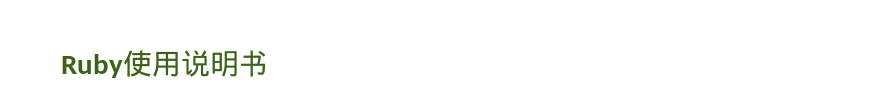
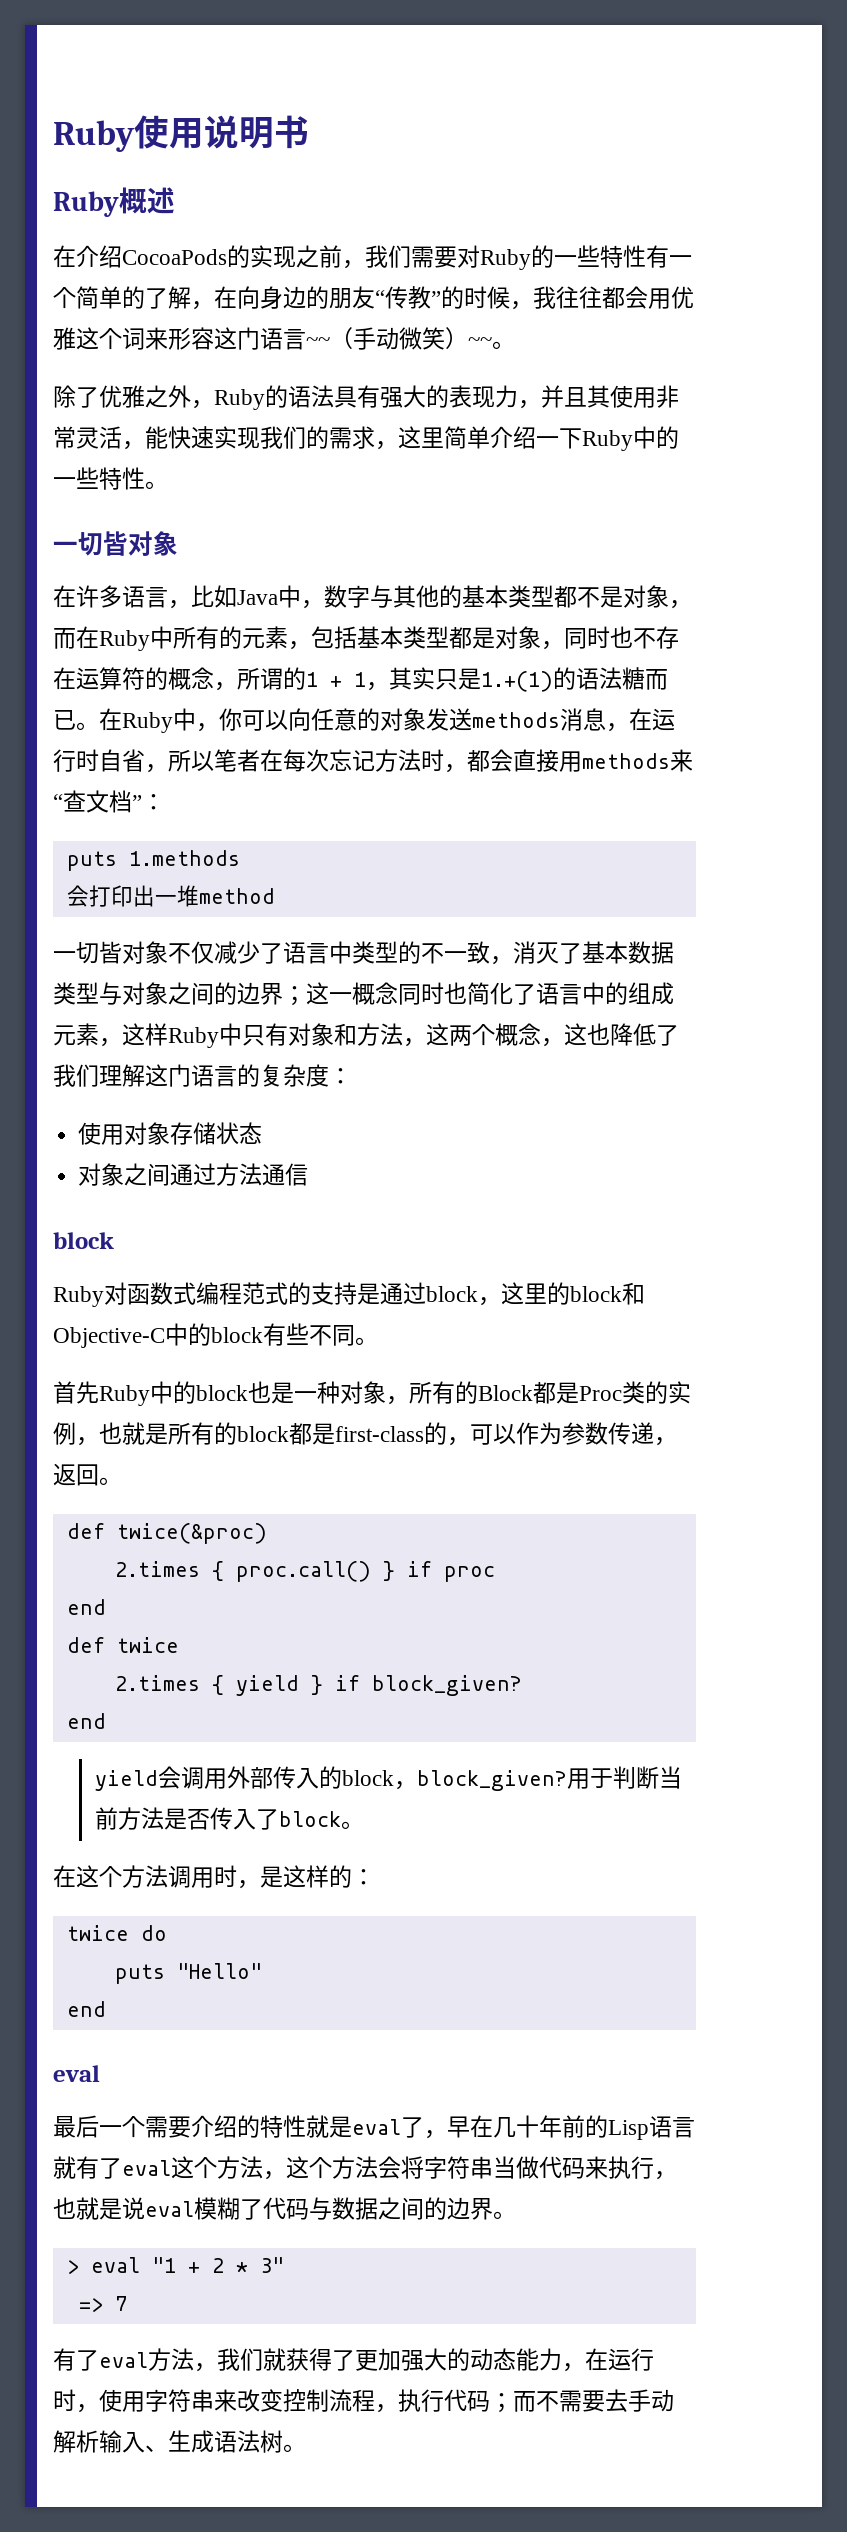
(268, 63) none -> [53,187,175,217] [53,245,692,270] [53,286,694,310] [53,327,515,350] [53,385,679,410] [53,426,679,451] [53,467,168,490] [53,531,178,556] [53,585,692,609] [53,626,679,651] [53,667,668,692] [53,708,675,733] [53,749,693,773] [53,790,165,813] [66,850,240,871] [66,885,275,907] [53,941,674,965] [53,982,674,1006] [53,1023,679,1048] [53,1064,352,1087] [78,1122,263,1145] [78,1163,309,1186] [53,1232,114,1249] [53,1282,645,1307] [53,1323,378,1348] [53,1381,691,1406] [53,1422,677,1446] [53,1463,122,1486] [66,1523,267,1544] [114,1561,495,1582] [66,1599,106,1615] [66,1637,179,1653] [114,1675,522,1696] [66,1713,106,1729] [95,1766,683,1791] [95,1807,365,1830] [53,1865,375,1889] [66,1925,167,1941] [114,1963,262,1984] [66,2001,106,2017] [53,2065,100,2082] [53,2115,695,2140] [53,2156,677,2180] [53,2197,516,2220] [66,2257,284,2274] [78,2296,127,2312] [53,2348,654,2372] [53,2389,674,2413] [53,2430,306,2453] // Ruby概述 // 在介绍CocoaPods的实现之前，我们需要对Ruby的一些特性有一个简单的了解，在向身边的朋友“传教”的时候，我往往都会用优雅这个词来形容这门语言~~（手动微笑）~~。 // 除了优雅之外，Ruby的语法具有强大的表现力，并且其使用非常灵活，能快速实现我们的需求，这里简单介绍一下Ruby中的一些特性。 // 一切皆对象 // 在许多语言，比如Java中，数字与其他的基本类型都不是对象，而在Ruby中所有的元素，包括基本类型都是对象，同时也不存在运算符的概念，所谓的1 + 1，其实只是1.+(1)的语法糖而已。在Ruby中，你可以向任意的对象发送methods消息，在运行时自省，所以笔者在每次忘记方法时，都会直接用methods来“查文档”： // puts 1.methods // 会打印出一堆method // 一切皆对象不仅减少了语言中类型的不一致，消灭了基本数据类型与对象之间的边界；这一概念同时也简化了语言中的组成元素，这样Ruby中只有对象和方法，这两个概念，这也降低了我们理解这门语言的复杂度： // 使用对象存储状态 // 对象之间通过方法通信 // block // Ruby对函数式编程范式的支持是通过block，这里的block和Objective-C中的block有些不同。 // 首先Ruby中的block也是一种对象，所有的Block都是Proc类的实例，也就是所有的block都是first-class的，可以作为参数传递，返回。 // def twice(&proc) // 2.times { proc.call() } if proc // end // def twice // 2.times { yield } if block_given? // end // yield会调用外部传入的block，block_given?用于判断当前方法是否传入了block。 // 在这个方法调用时，是这样的： // twice do // puts "Hello" // end // eval // 最后一个需要介绍的特性就是eval了，早在几十年前的Lisp语言就有了eval这个方法，这个方法会将字符串当做代码来执行，也就是说eval模糊了代码与数据之间的边界。 // > eval "1 + 2 * 3" // => 7 // 有了eval方法，我们就获得了更加强大的动态能力，在运行时，使用字符串来改变控制流程，执行代码；而不需要去手动解析输入、生成语法树。

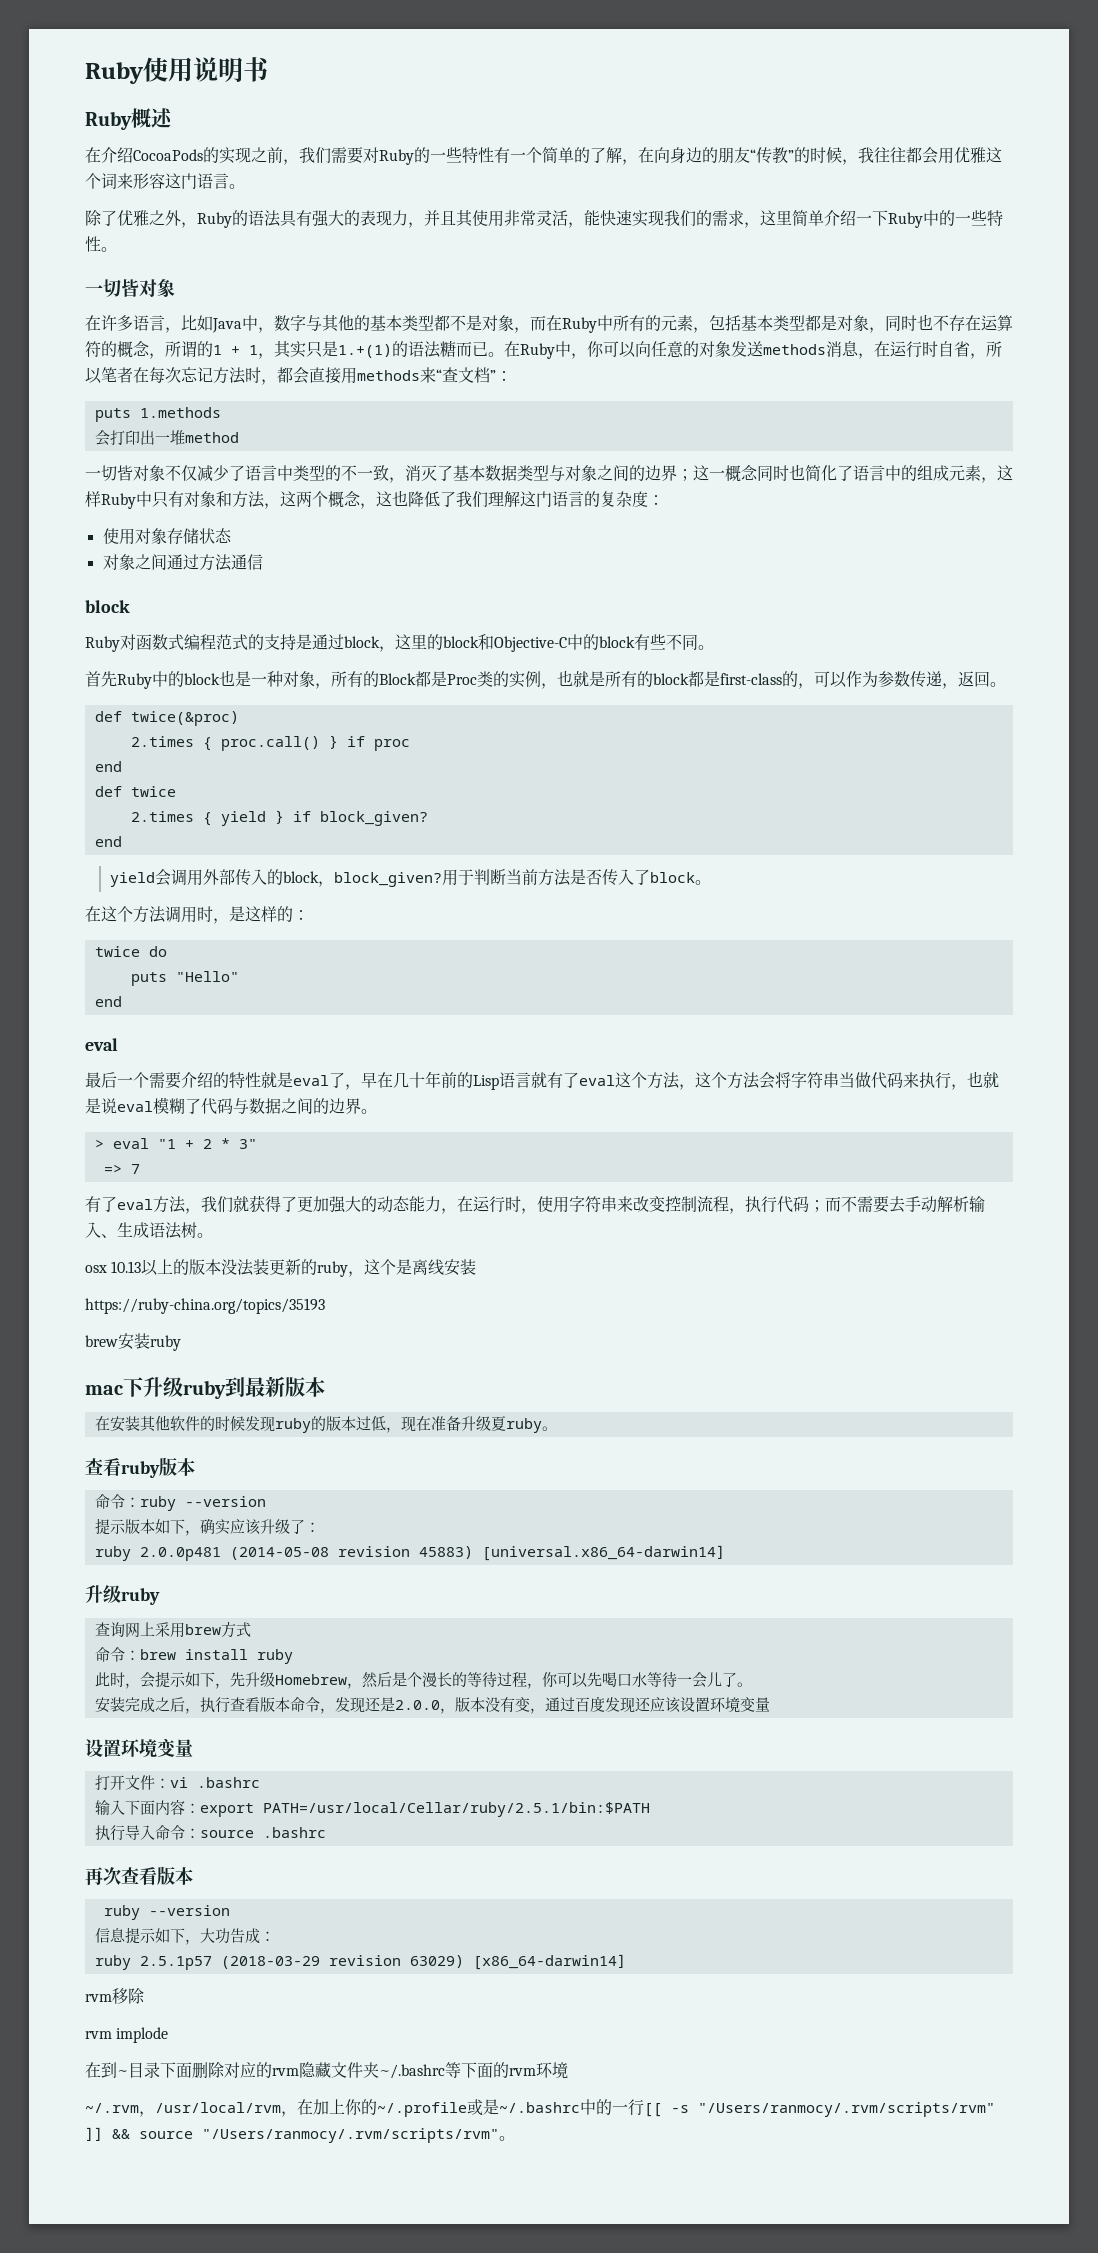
[306,327,492,350] ~~（手动微笑）~~ -> (229, 181) none
(306, 2448) none -> [85,1259,477,1277] [85,1298,325,1314] [85,1333,181,1351] [85,1376,325,1399] [94,1415,557,1433] [85,1457,195,1478] [94,1494,266,1511] [94,1518,320,1536] [94,1545,725,1561] [85,1585,160,1605] [94,1621,251,1638] [94,1647,293,1664] [94,1671,752,1689] [94,1696,770,1714] [85,1738,193,1758] [94,1775,260,1790] [94,1799,650,1817] [94,1825,326,1841] [85,1866,193,1886] [103,1905,230,1920] [94,1927,275,1945] [94,1954,626,1970] [85,1988,145,2004] [85,2027,169,2043] [85,2062,568,2079] [85,2099,995,2117] [85,2127,515,2143] // osx 10.13以上的版本没法装更新的ruby，这个是离线安装 // https://ruby-china.org/topics/35193 // brew安装ruby // mac下升级ruby到最新版本 // 在安装其他软件的时候发现ruby的版本过低，现在准备升级夏ruby。 // 查看ruby版本 // 命令：ruby --version // 提示版本如下，确实应该升级了： // ruby 2.0.0p481 (2014-05-08 revision 45883) [universal.x86_64-darwin14] // 升级ruby // 查询网上采用brew方式 // 命令：brew install ruby // 此时，会提示如下，先升级Homebrew，然后是个漫长的等待过程，你可以先喝口水等待一会儿了。 // 安装完成之后，执行查看版本命令，发现还是2.0.0，版本没有变，通过百度发现还应该设置环境变量 // 设置环境变量 // 打开文件：vi .bashrc // 输入下面内容：export PATH=/usr/local/Cellar/ruby/2.5.1/bin:$PATH // 执行导入命令：source .bashrc // 再次查看版本 // ruby --version // 信息提示如下，大功告成： // ruby 2.5.1p57 (2018-03-29 revision 63029) [x86_64-darwin14] // rvm移除 // rvm implode // 在到~目录下面删除对应的rvm隐藏文件夹~/.bashrc等下面的rvm环境 // ~/.rvm，/usr/local/rvm，在加上你的~/.profile或是~/.bashrc中的一行[[ -s "/Users/ranmocy/.rvm/scripts/rvm" ]] && source "/Users/ranmocy/.rvm/scripts/rvm"。

